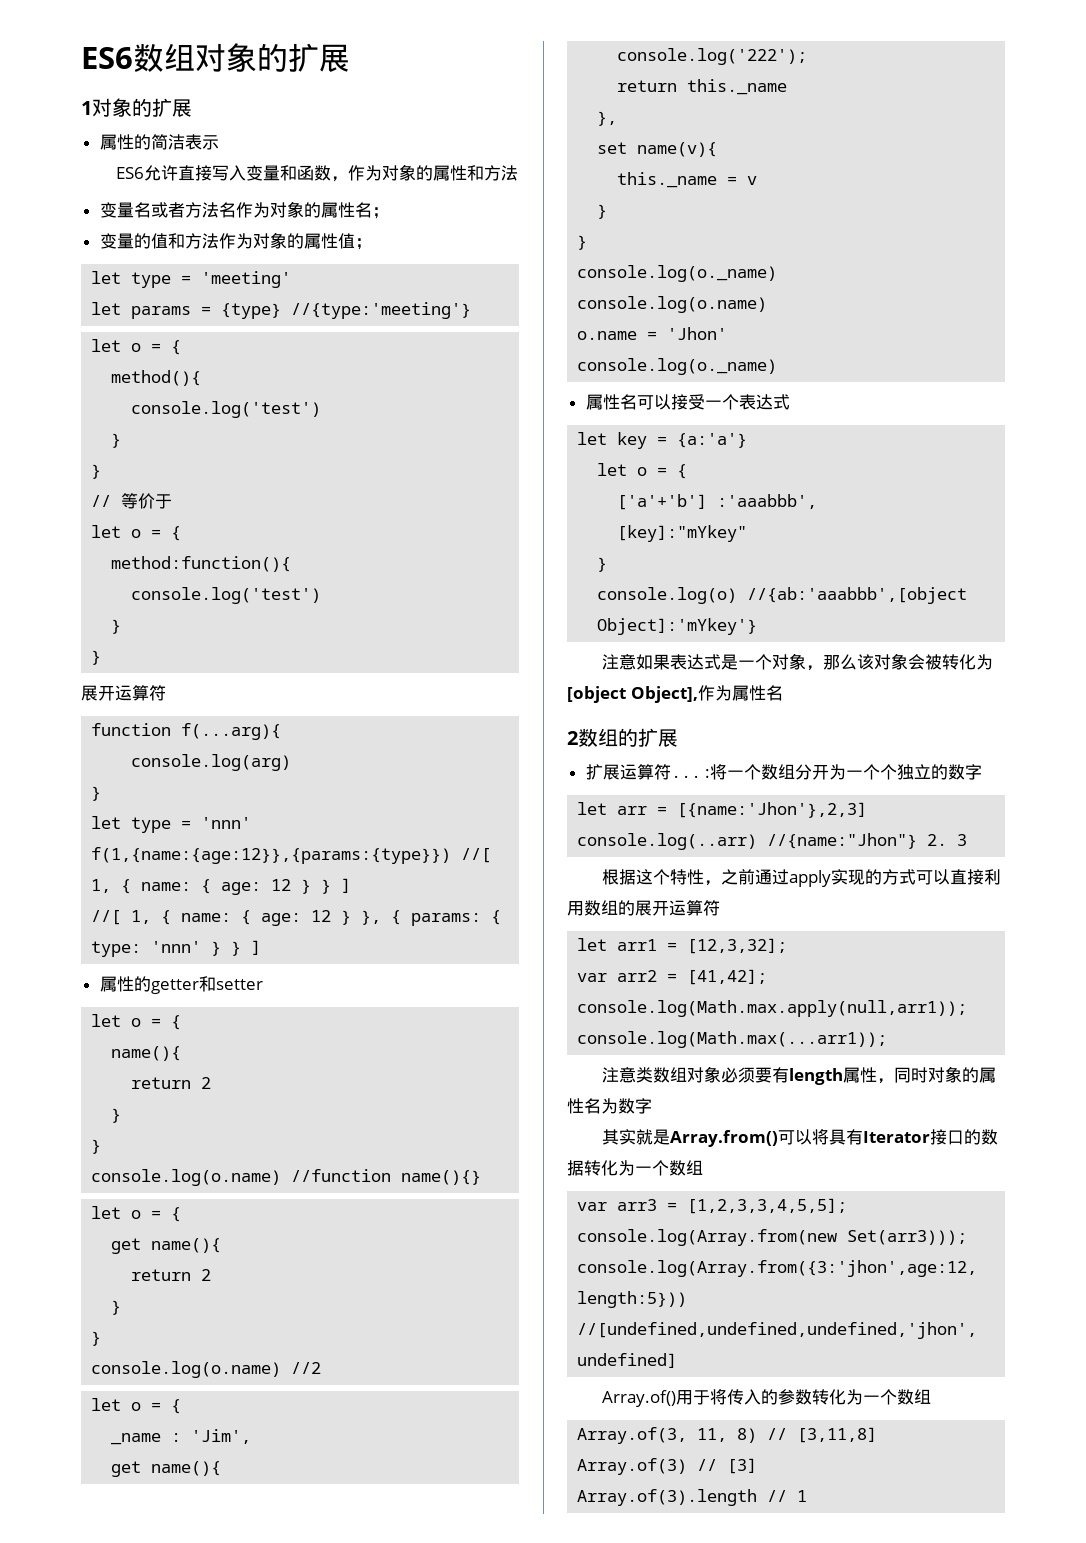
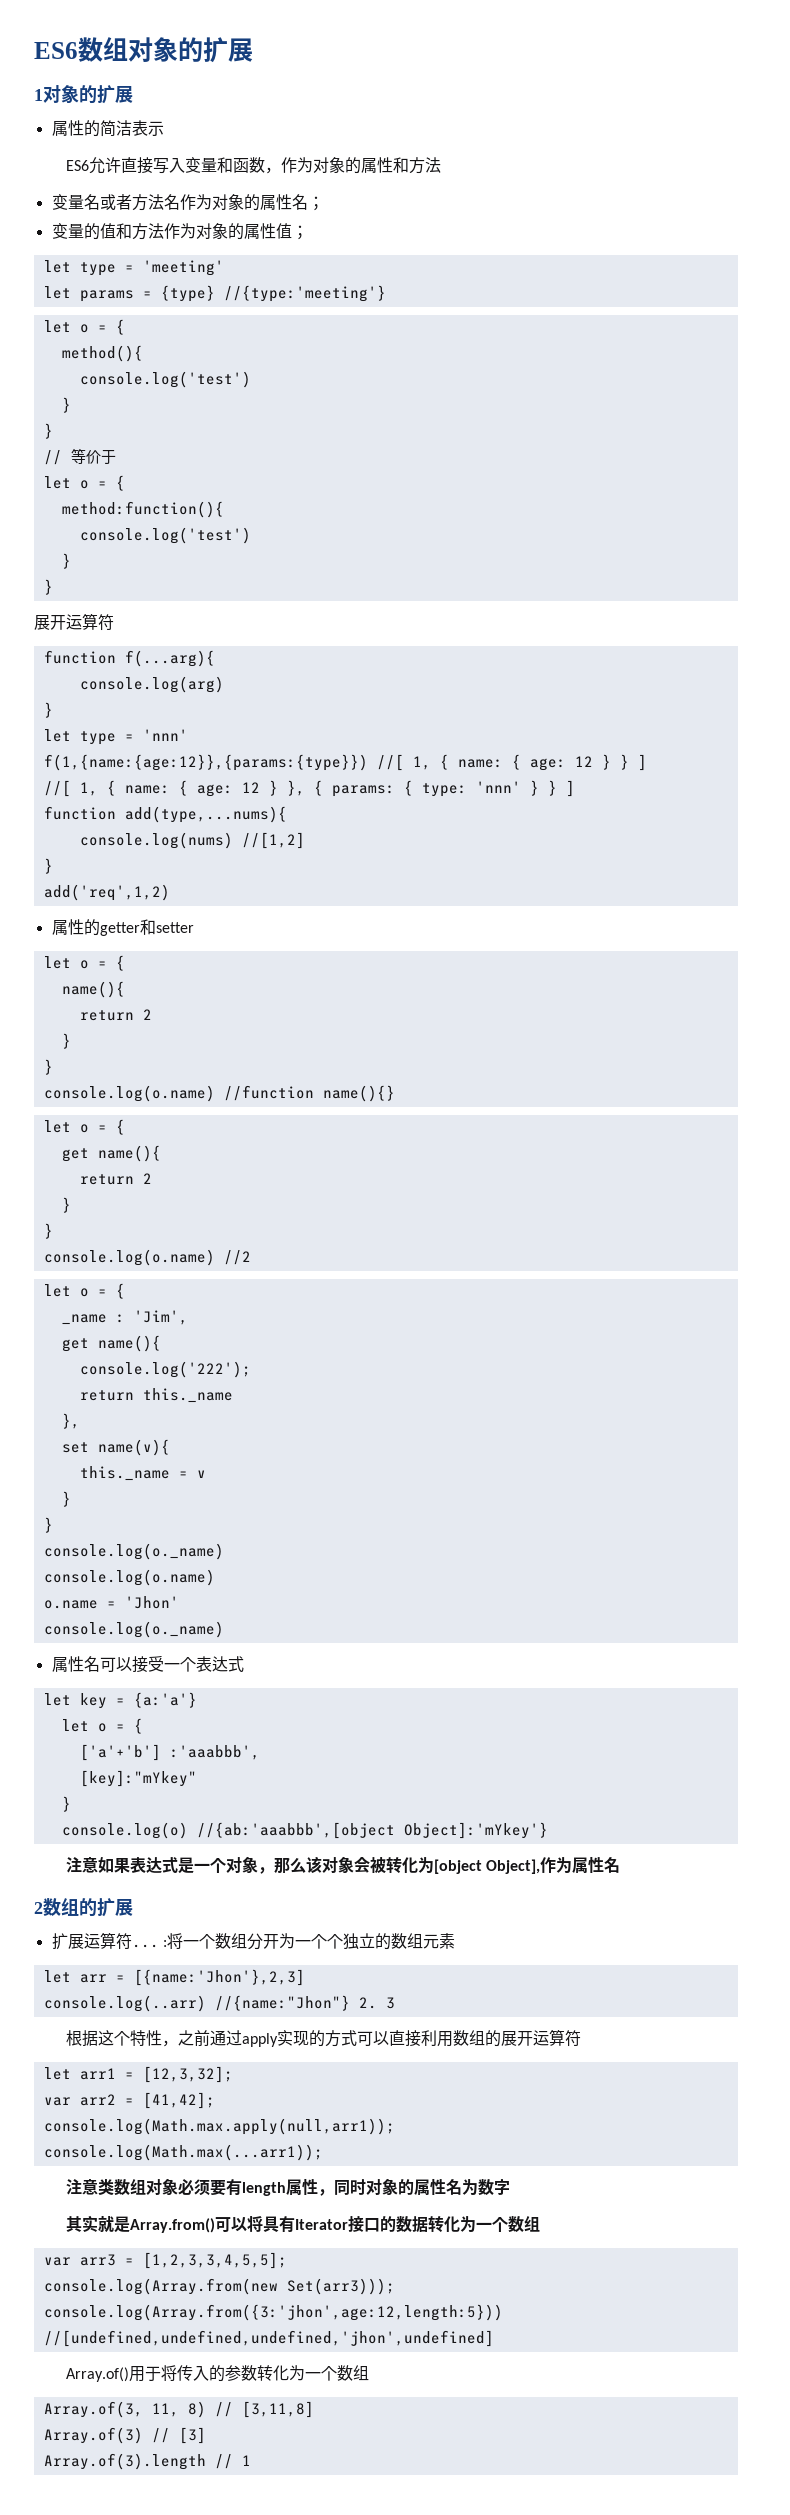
(262, 947) none -> [43,806,287,823] [79,832,305,849] [43,858,53,874] [43,884,170,901] // function add(type,...nums){ // console.log(nums) //[1,2] // } // add('req',1,2)
[965,764,983,780] 字 -> [406,1933,455,1949] 组元素

